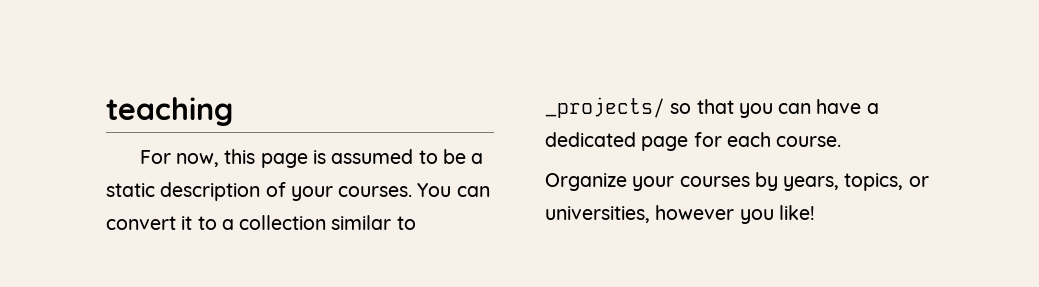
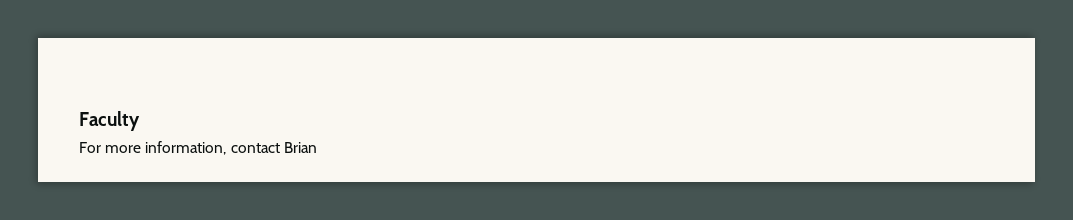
[106,97,233,126] teaching -> [79,111,140,131] Faculty
[176,149,484,168] [106,182,490,201] [106,215,416,230] [545,97,879,118] [545,132,842,151] [545,172,929,191] [545,205,815,224] now, this page is assumed to be a static description of your courses. You can convert it to a collection similar to _projects/ so that you can have a dedicated page for each course. // Organize your courses by years, topics, or universities, however you like! -> [105,141,317,155] more information, contact Brian

